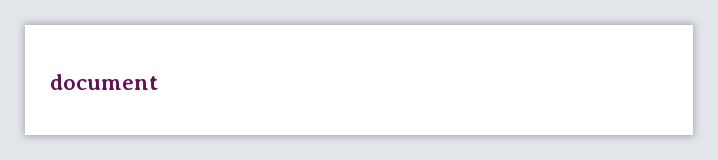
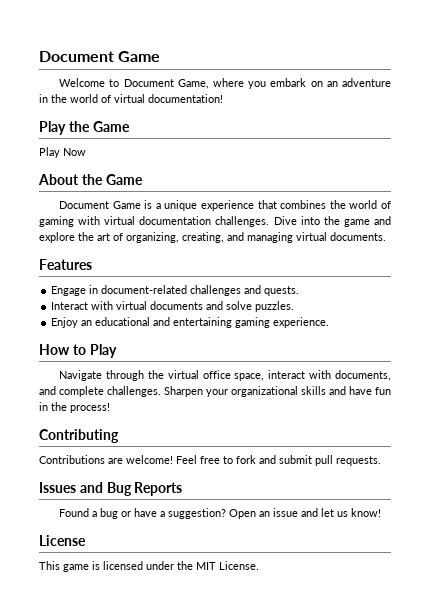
[50,74,158,90] document -> [39,51,161,62] [59,78,391,89] [39,94,223,103] [39,121,130,135] [39,147,86,158] [38,174,143,185] [59,200,392,211] [39,216,391,227] [39,232,386,243] [39,259,92,270] [51,285,300,296] [51,301,295,312] [51,317,330,328] [39,344,117,358] [59,370,391,381] [39,386,391,397] [39,402,110,413] [39,429,119,443] [39,455,381,466] [39,482,183,496] [59,508,382,519] [39,535,86,546] [39,561,259,572] Document Game // Welcome to Document Game, where you embark on an adventure in the world of virtual documentation! // Play the Game // Play Now // About the Game // Document Game is a unique experience that combines the world of gaming with virtual documentation challenges. Dive into the game and explore the art of organizing, creating, and managing virtual documents. // Features // Engage in document-related challenges and quests. // Interact with virtual documents and solve puzzles. // Enjoy an educational and entertaining gaming experience. // How to Play // Navigate through the virtual office space, interact with documents, and complete challenges. Sharpen your organizational skills and have fun in the process! // Contributing // Contributions are welcome! Feel free to fork and submit pull requests. // Issues and Bug Reports // Found a bug or have a suggestion? Open an issue and let us know! // License // This game is licensed under the MIT License.

